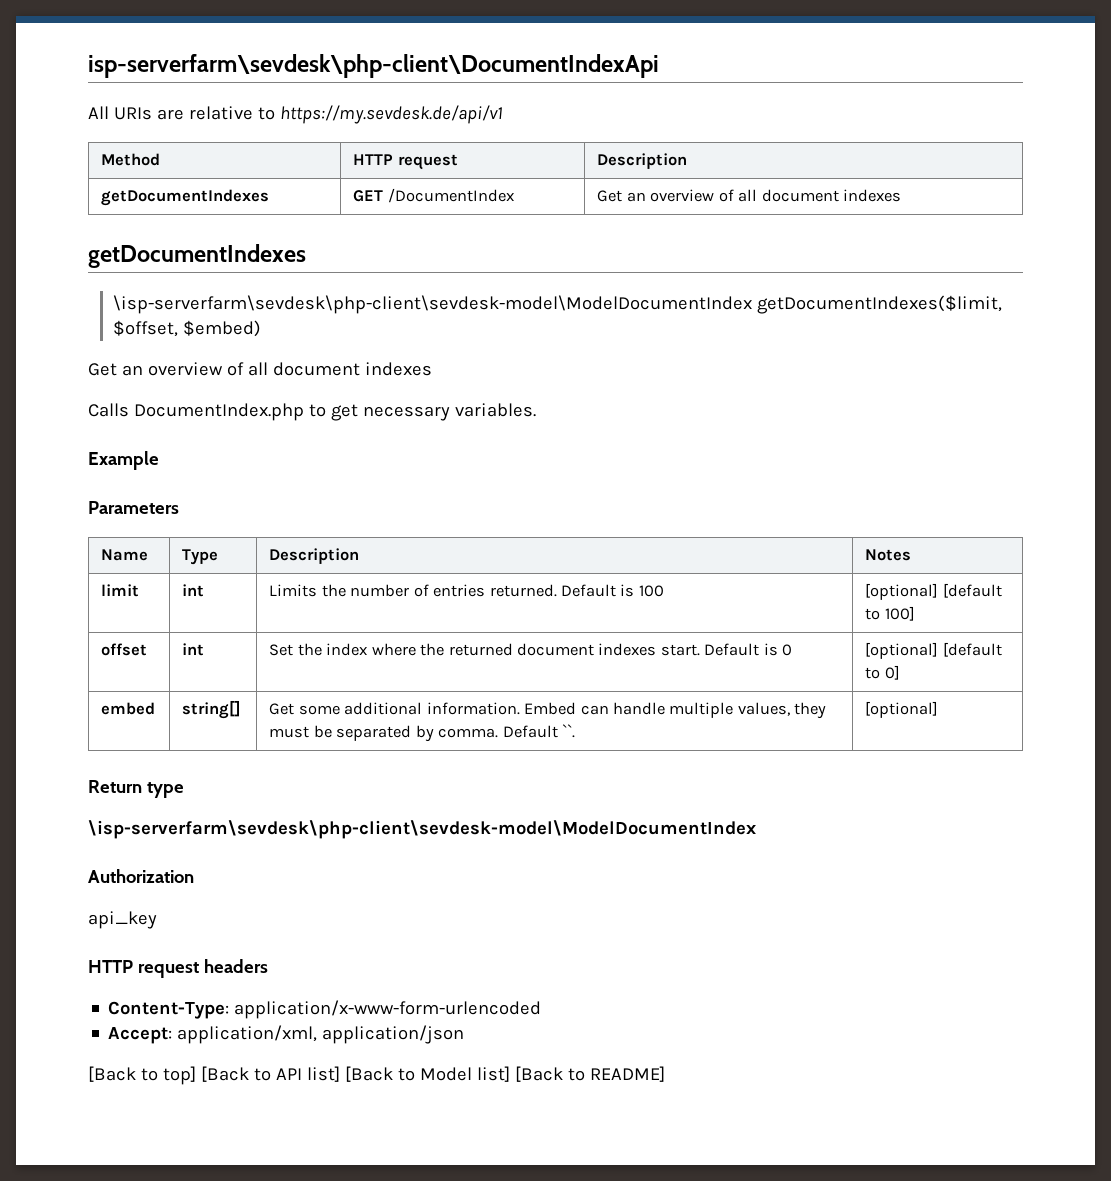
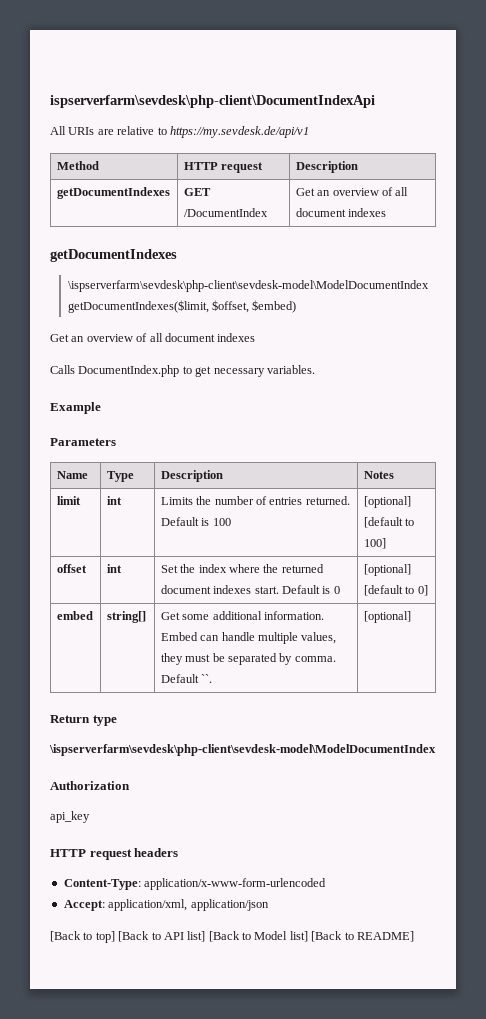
[88,54,659,78] isp-serverfarm\sevdesk\php-client\DocumentIndexApi -> [50,95,375,108] ispserverfarm\sevdesk\php-client\DocumentIndexApi
[113,295,753,314] \isp-serverfarm\sevdesk\php-client\sevdesk-model\ModelDocumentIndex -> [67,280,429,292] \ispserverfarm\sevdesk\php-client\sevdesk-model\ModelDocumentIndex
[88,820,756,839] \isp-serverfarm\sevdesk\php-client\sevdesk-model\ModelDocumentIndex -> [49,744,436,756] \ispserverfarm\sevdesk\php-client\sevdesk-model\ModelDocumentIndex

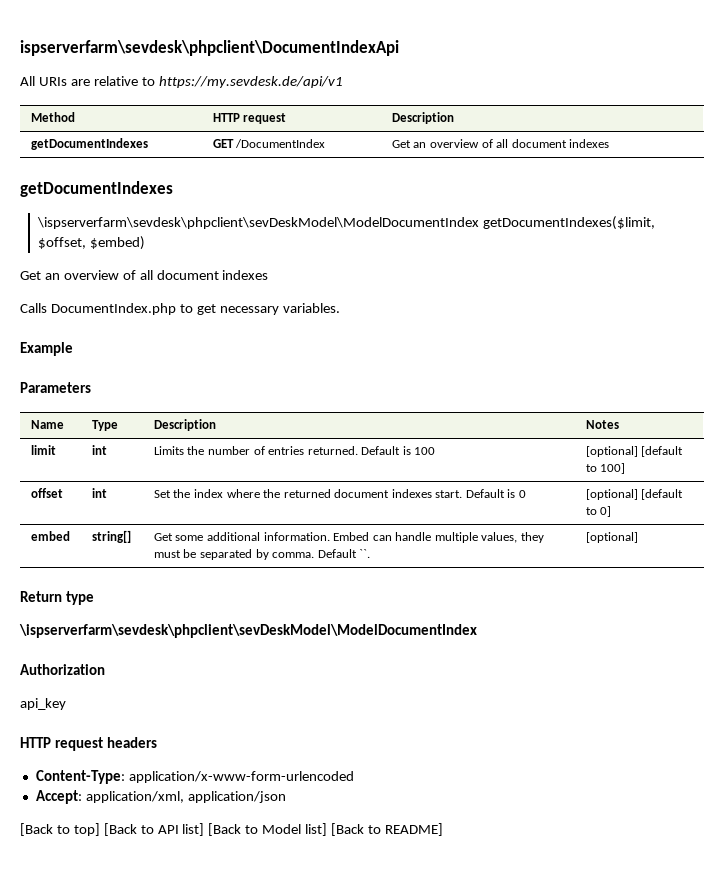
[50,95,375,108] ispserverfarm\sevdesk\php-client\DocumentIndexApi -> [20,40,399,56] ispserverfarm\sevdesk\phpclient\DocumentIndexApi
[67,280,429,292] \ispserverfarm\sevdesk\php-client\sevdesk-model\ModelDocumentIndex -> [36,217,479,229] \ispserverfarm\sevdesk\phpclient\sevDeskModel\ModelDocumentIndex
[49,744,436,756] \ispserverfarm\sevdesk\php-client\sevdesk-model\ModelDocumentIndex -> [19,624,477,638] \ispserverfarm\sevdesk\phpclient\sevDeskModel\ModelDocumentIndex

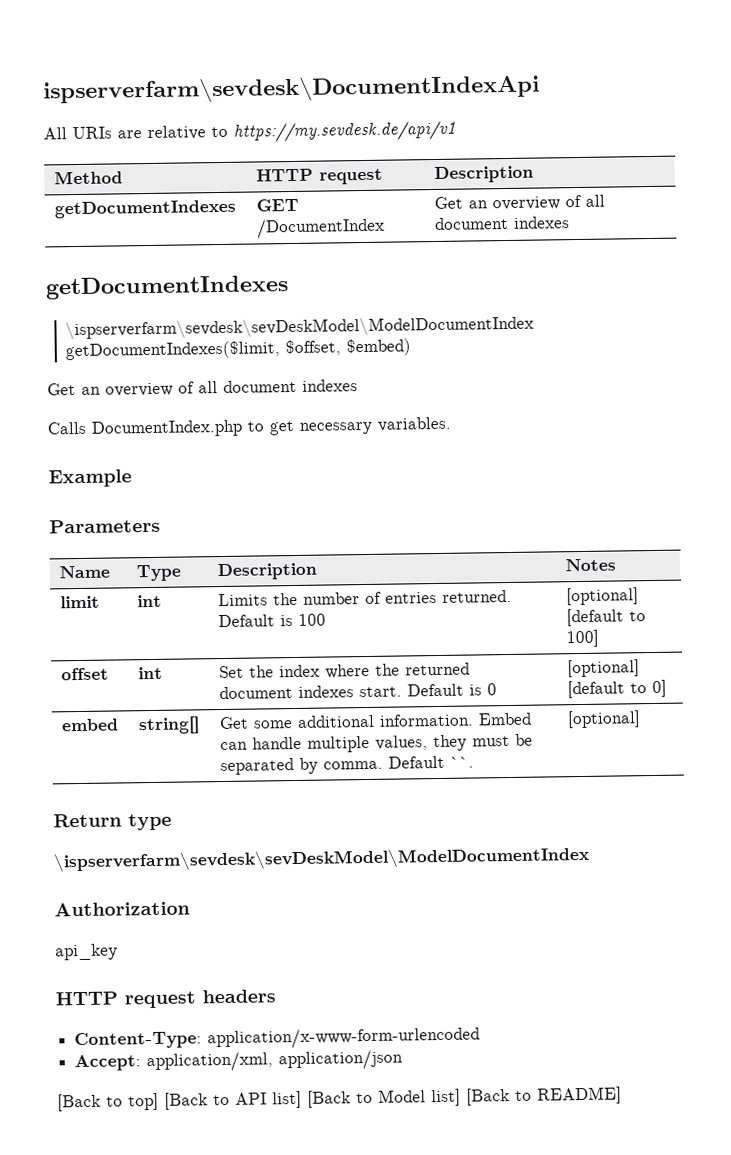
[20,40,399,56] ispserverfarm\sevdesk\phpclient\DocumentIndexApi -> [43,73,540,105] ispserverfarm\sevdesk\DocumentIndexApi
[36,217,479,229] \ispserverfarm\sevdesk\phpclient\sevDeskModel\ModelDocumentIndex -> [65,315,535,341] \ispserverfarm\sevdesk\sevDeskModel\ModelDocumentIndex
[19,624,477,638] \ispserverfarm\sevdesk\phpclient\sevDeskModel\ModelDocumentIndex -> [53,846,590,873] \ispserverfarm\sevdesk\sevDeskModel\ModelDocumentIndex

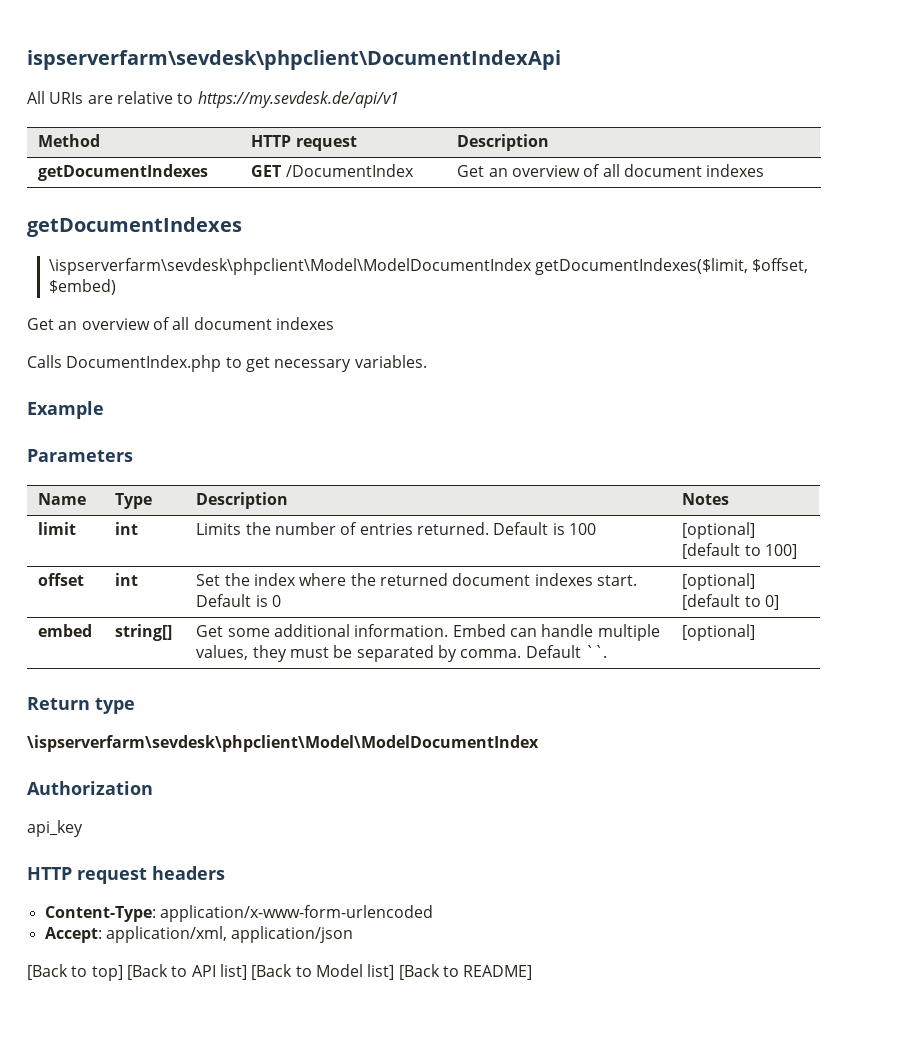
[43,73,540,105] ispserverfarm\sevdesk\DocumentIndexApi -> [27,50,561,70] ispserverfarm\sevdesk\phpclient\DocumentIndexApi
[65,315,535,341] \ispserverfarm\sevdesk\sevDeskModel\ModelDocumentIndex -> [48,258,532,275] \ispserverfarm\sevdesk\phpclient\Model\ModelDocumentIndex
[53,846,590,873] \ispserverfarm\sevdesk\sevDeskModel\ModelDocumentIndex -> [27,735,539,752] \ispserverfarm\sevdesk\phpclient\Model\ModelDocumentIndex

